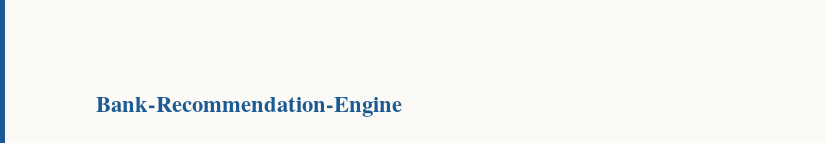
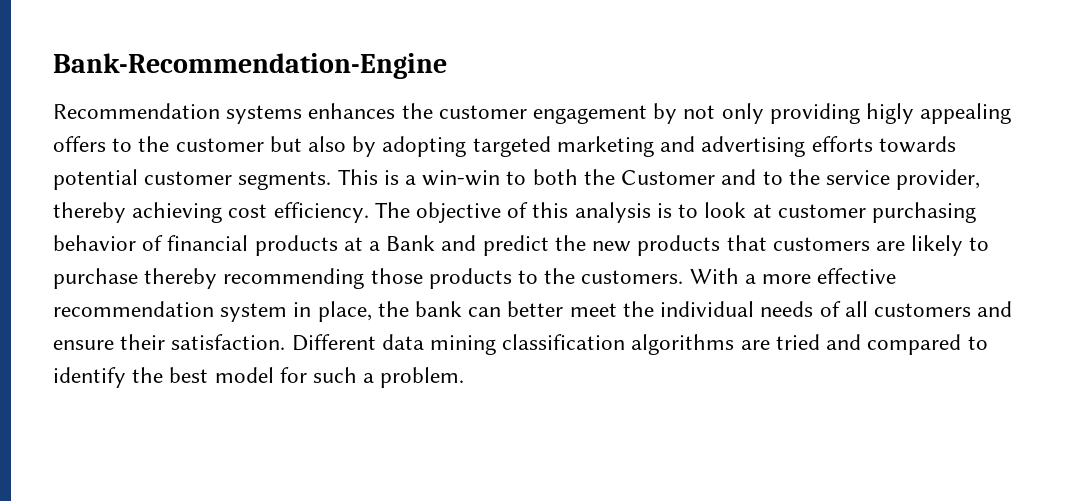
(402, 107) none -> [53,103,1012,124] [53,136,956,157] [53,169,981,190] [53,202,976,223] [53,235,990,256] [53,268,897,289] [53,301,1013,322] [53,334,988,355] [53,367,465,388] // Recommendation systems enhances the customer engagement by not only providing higly appealing offers to the customer but also by adopting targeted marketing and advertising efforts towards potential customer segments. This is a win-win to both the Customer and to the service provider, thereby achieving cost efficiency. The objective of this analysis is to look at customer purchasing behavior of financial products at a Bank and predict the new products that customers are likely to purchase thereby recommending those products to the customers. With a more effective recommendation system in place, the bank can better meet the individual needs of all customers and ensure their satisfaction. Different data mining classification algorithms are tried and compared to identify the best model for such a problem.

